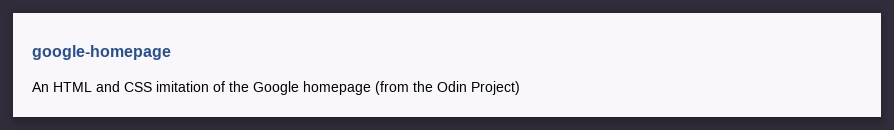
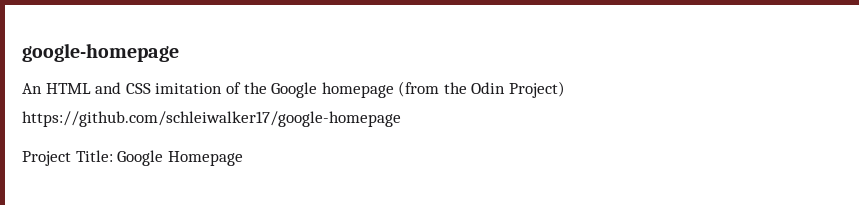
(520, 88) none -> [22,111,401,127] [22,150,243,166] https://github.com/schleiwalker17/google-homepage // Project Title: Google Homepage

